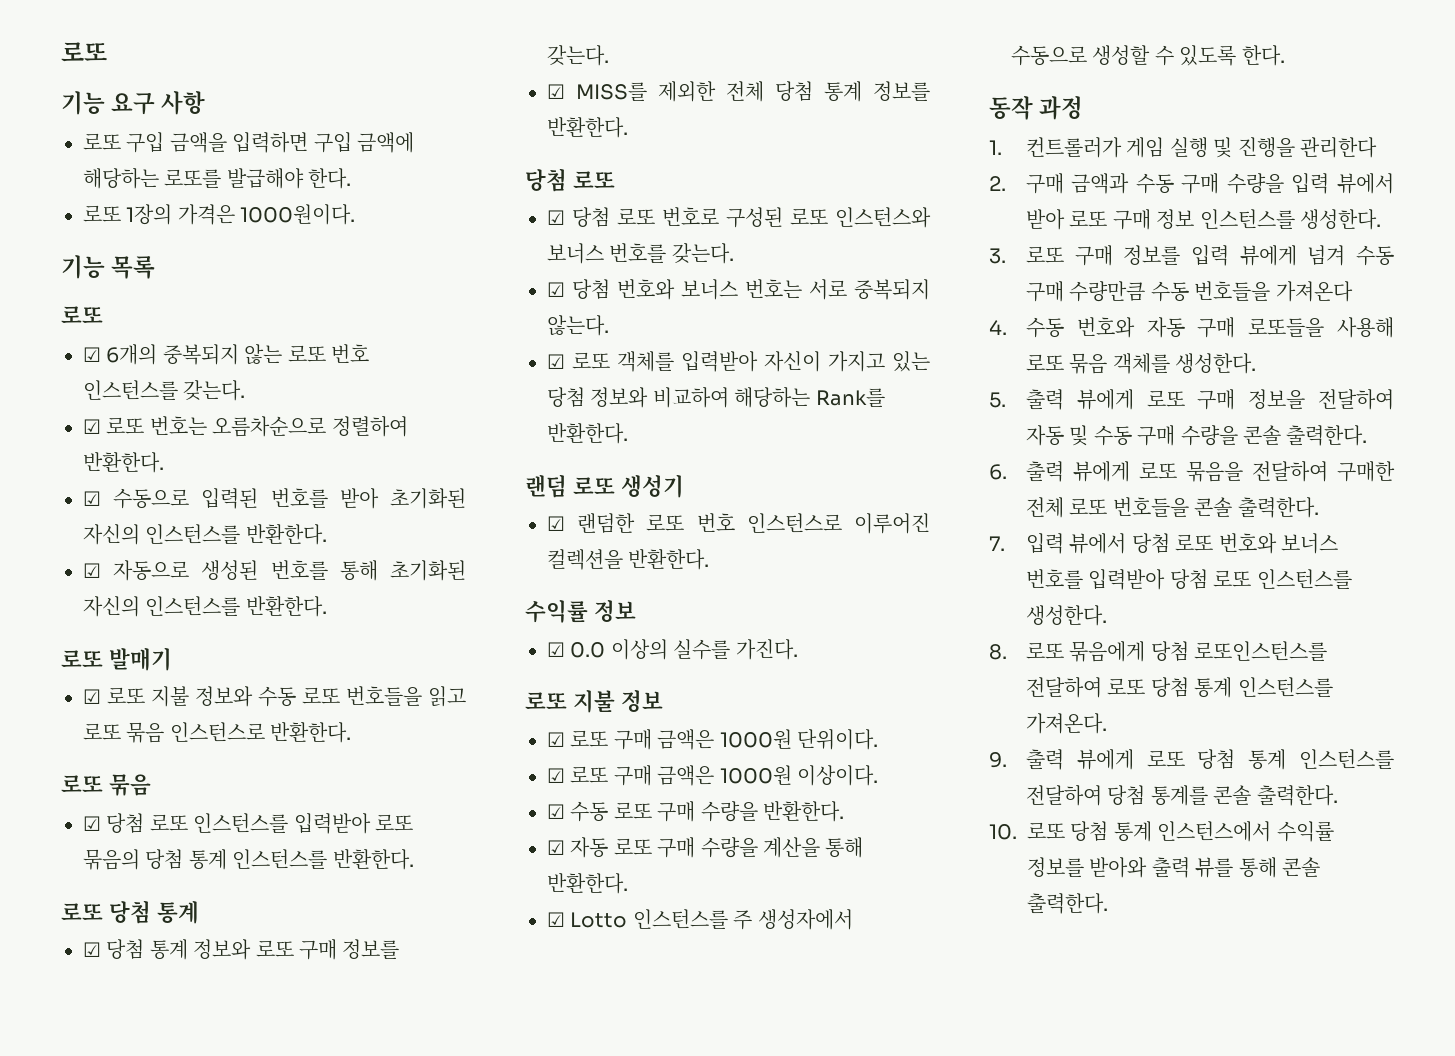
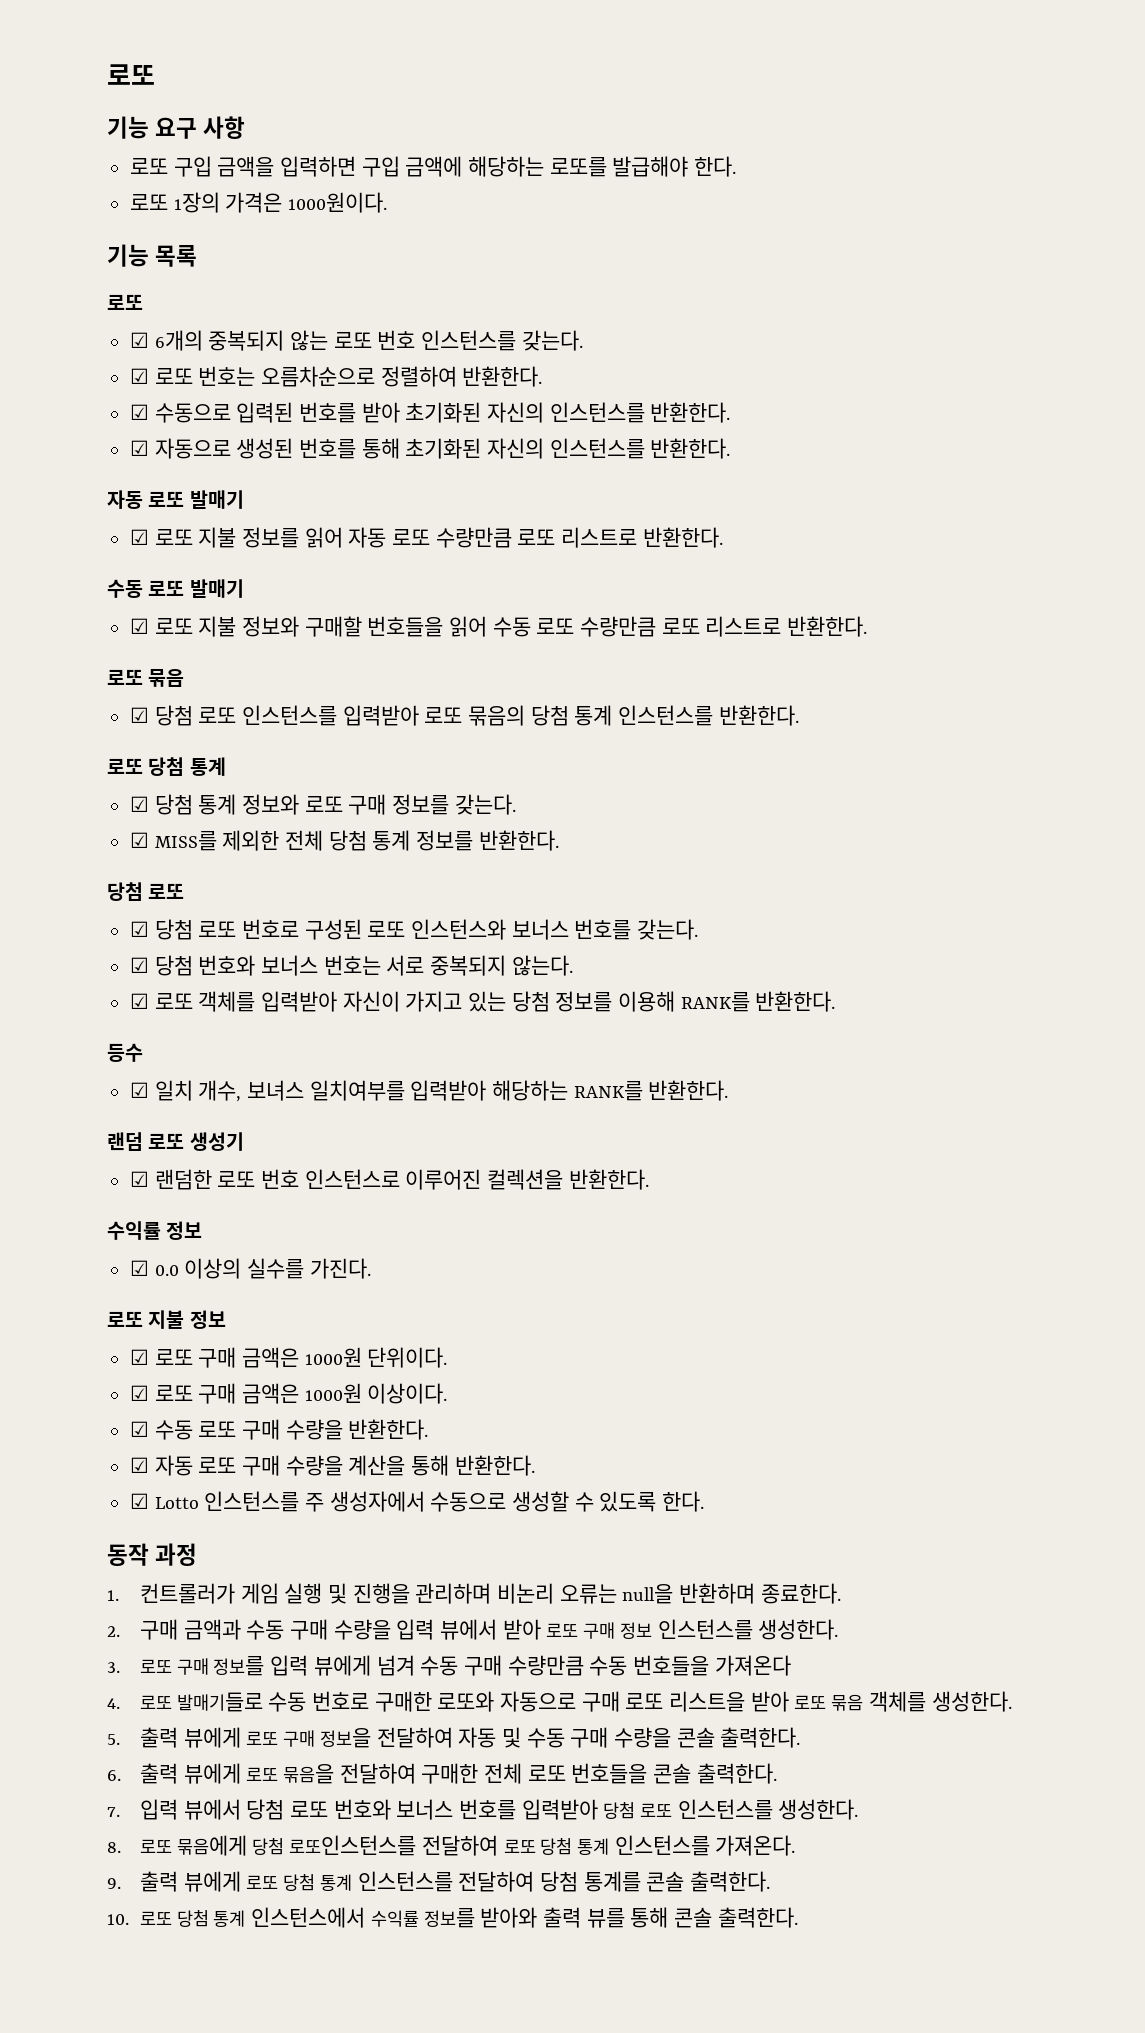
(327, 606) none -> [107,490,244,509] [130,527,723,548] [107,579,143,598] 자동 로또 발매기 // ☑ 로또 지불 정보를 읽어 자동 로또 수량만큼 로또 리스트로 반환한다. // 수동
[258,686,466,707] [83,722,265,743] 수동 로또 번호들을 읽고 로또 묶음 인스턴스로 -> [304,616,782,637] 구매할 번호들을 읽어 수동 로또 수량만큼 로또 리스트로
[590,387,885,408] 정보와 비교하여 해당하는 Rank를 -> [555,991,836,1012] [107,1043,143,1062] [130,1080,643,1102] 정보를 이용해 RANK를 반환한다. // 등수 // ☑ 일치 개수, 보녀스 일치여부를 입력받아 해당하는 RANK를
[1299,137,1377,158] 관리한다 -> [415,1583,841,1604] 관리하며 비논리 오류는 null을 반환하며 종료한다.
[1025,317,1394,338] 수동 번호와 자동 구매 로또들을 사용해 -> [140,1691,789,1712] 로또 발매기들로 수동 번호로 구매한 로또와 자동으로 구매 로또 리스트을 받아

